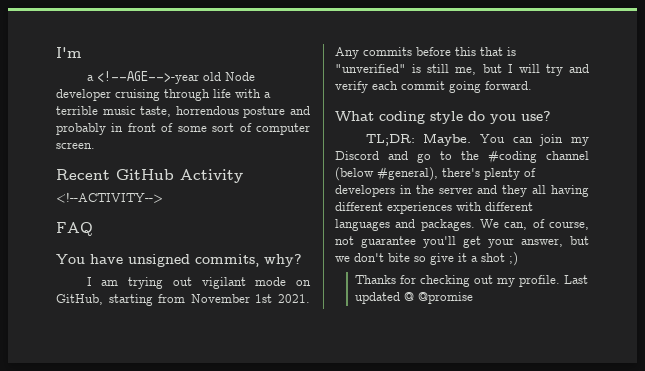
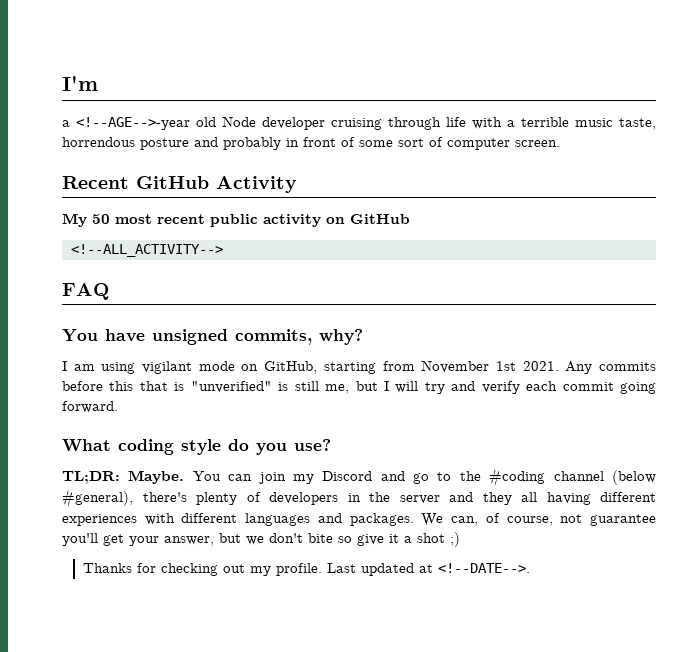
[56,192,163,203] <!--ACTIVITY--> -> [62,213,410,227] [71,244,223,257] My 50 most recent public activity on GitHub // <!--ALL_ACTIVITY-->
[128,277,192,289] trying out -> [101,362,136,374] using
[404,292,474,304] @ @promise -> [419,563,531,573] at <!--DATE-->.

